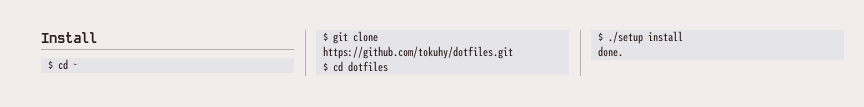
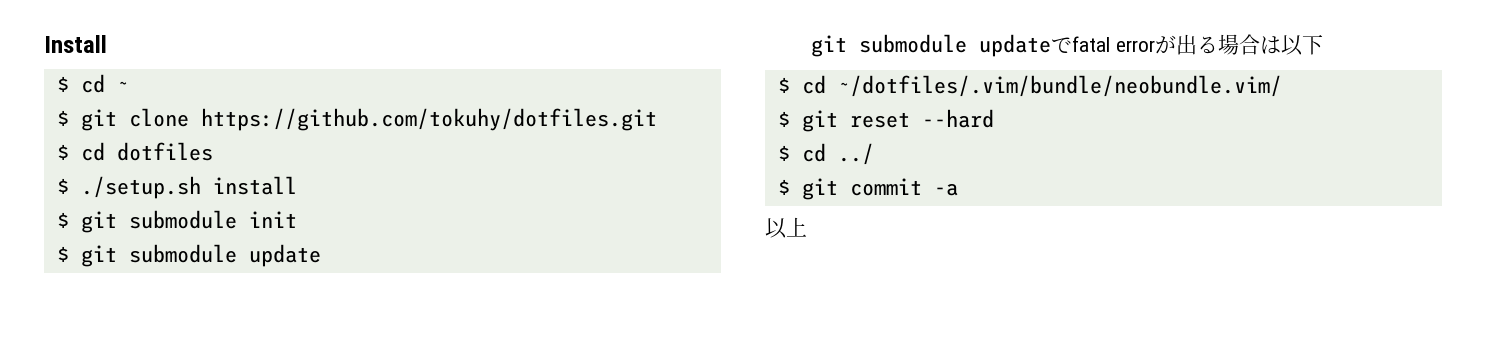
[607,31,643,44] ./setup -> [80,176,201,199] ./setup.sh
[597,46,623,57] done. -> [56,210,297,233] [56,244,321,267] [810,34,1323,57] [777,75,1282,97] [777,109,994,132] [777,143,874,165] [777,178,958,200] [765,217,807,239] $ git submodule init // $ git submodule update // git submodule updateでfatal errorが出る場合は以下 // $ cd ~/dotfiles/.vim/bundle/neobundle.vim/ // $ git reset --hard // $ cd ../ // $ git commit -a // 以上

